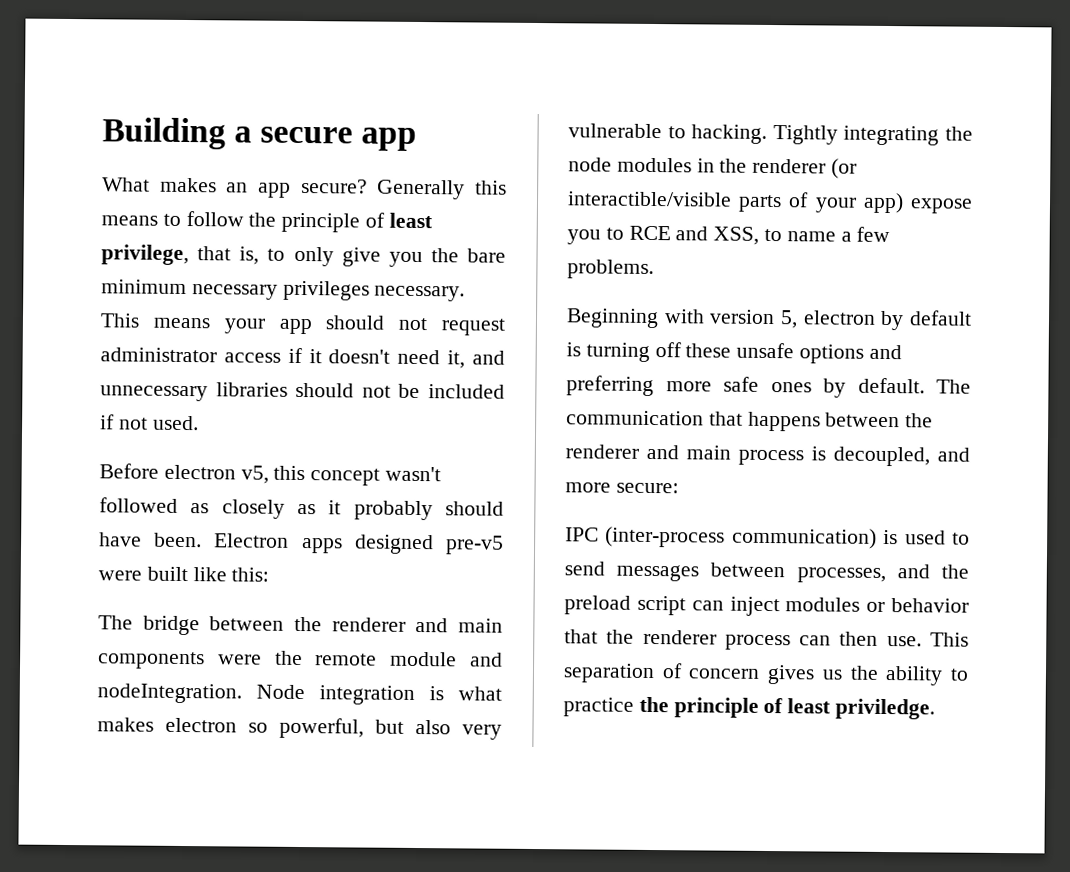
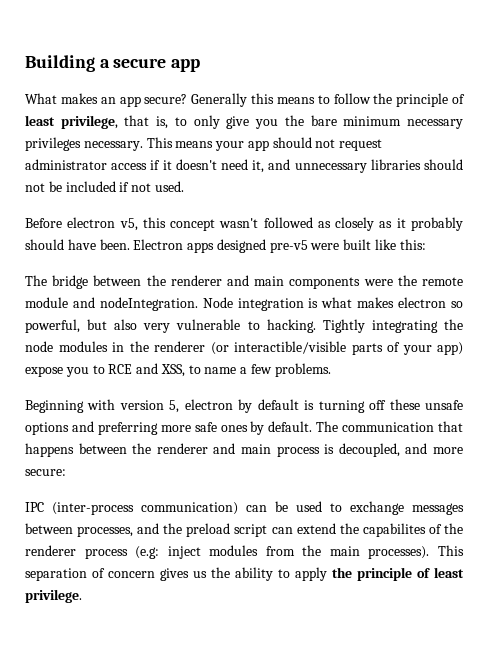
[883,529,899,545] is -> [246,501,288,512] can be
[564,561,605,576] send -> [350,501,404,515] exchange
[729,596,969,617] [564,629,922,651] inject modules or behavior that the renderer process can then use. -> [296,523,463,537] [25,545,430,559] extend the capabilites of the renderer process (e.g: inject modules from the main processes).
[563,696,936,720] practice the principle of least priviledge. -> [295,567,464,581] [25,589,82,603] apply the principle of least privilege.

